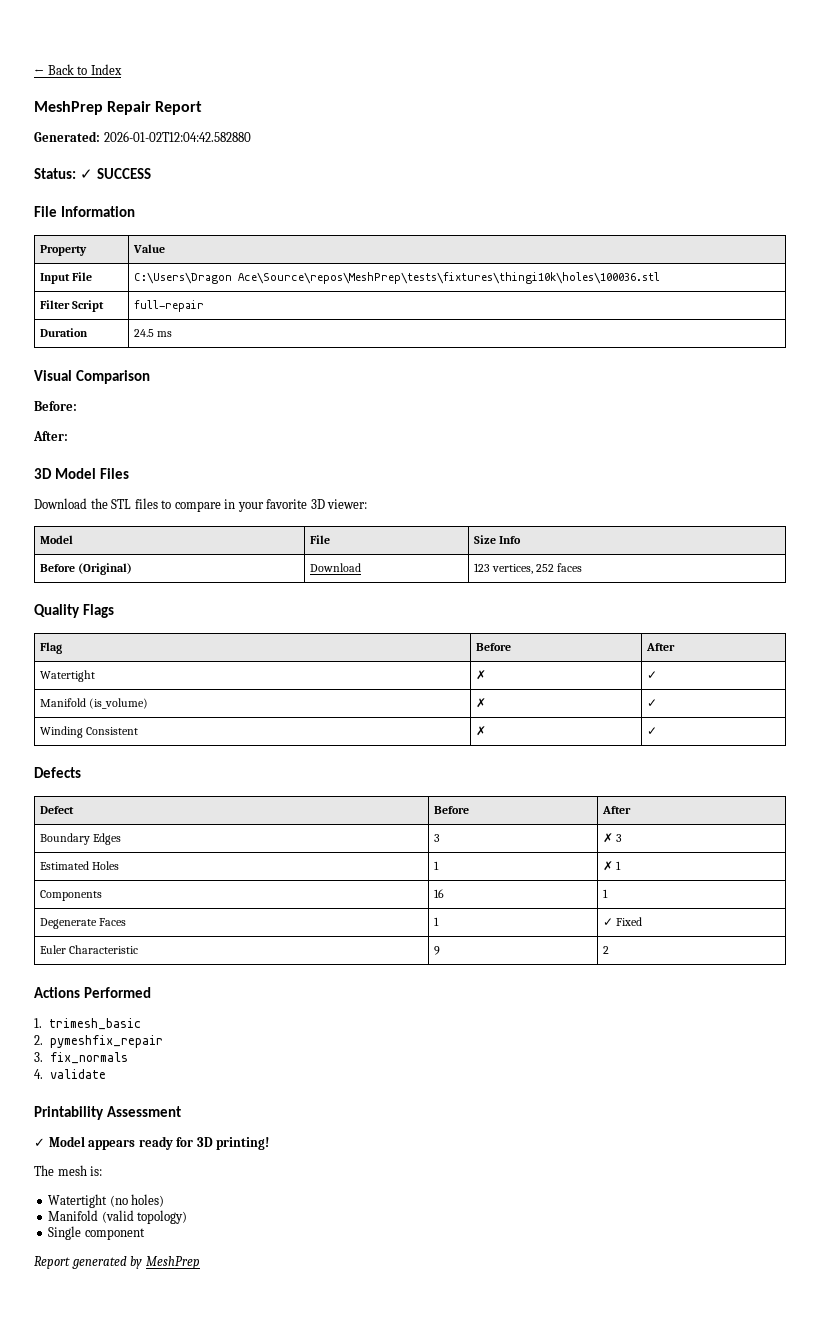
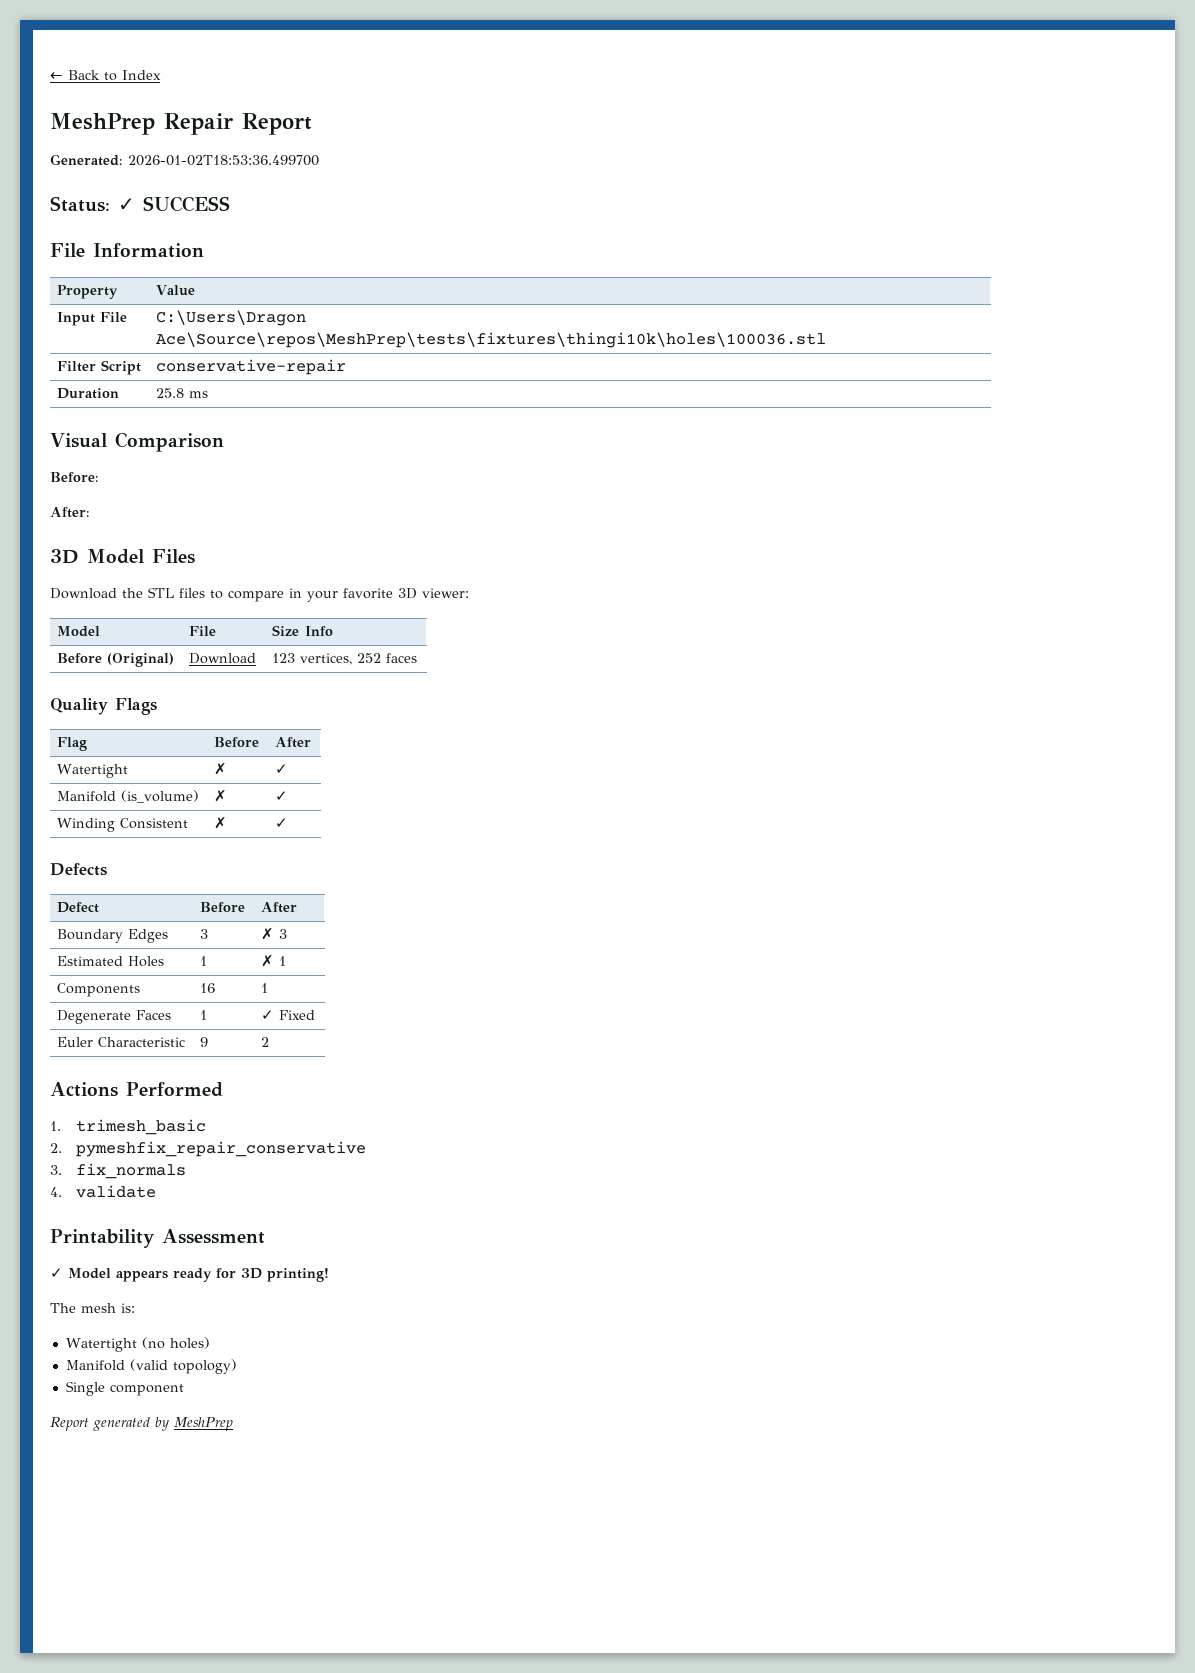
[103,131,251,142] 2026-01-02T12:04:42.582880 -> [128,155,319,166] 2026-01-02T18:53:36.499700
[134,300,205,312] full-repair -> [156,359,347,375] conservative-repair
[134,329,155,337] 24.5 -> [156,388,185,398] 25.8
[49,1035,163,1048] pymeshfix_repair -> [76,1141,367,1157] pymeshfix_repair_conservative

